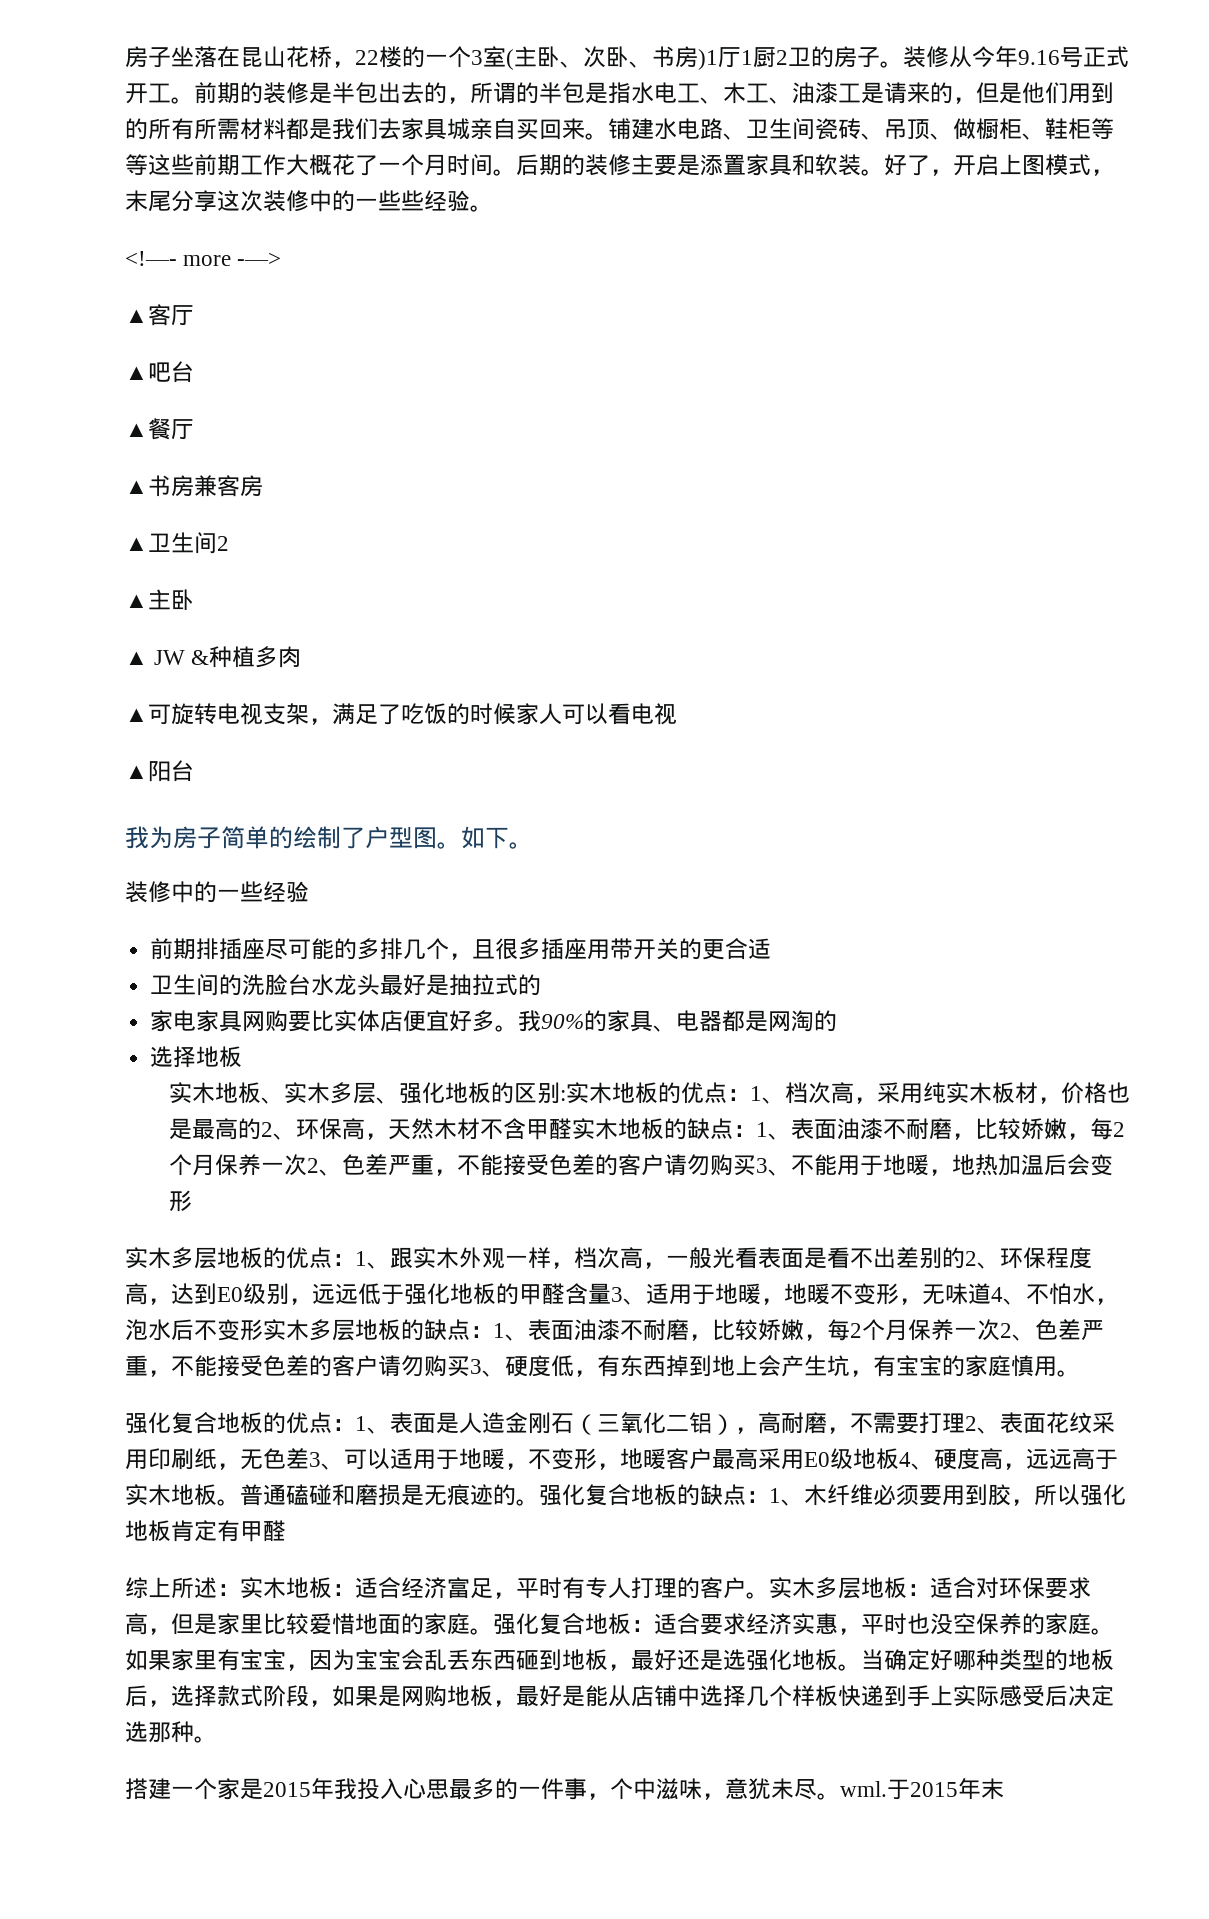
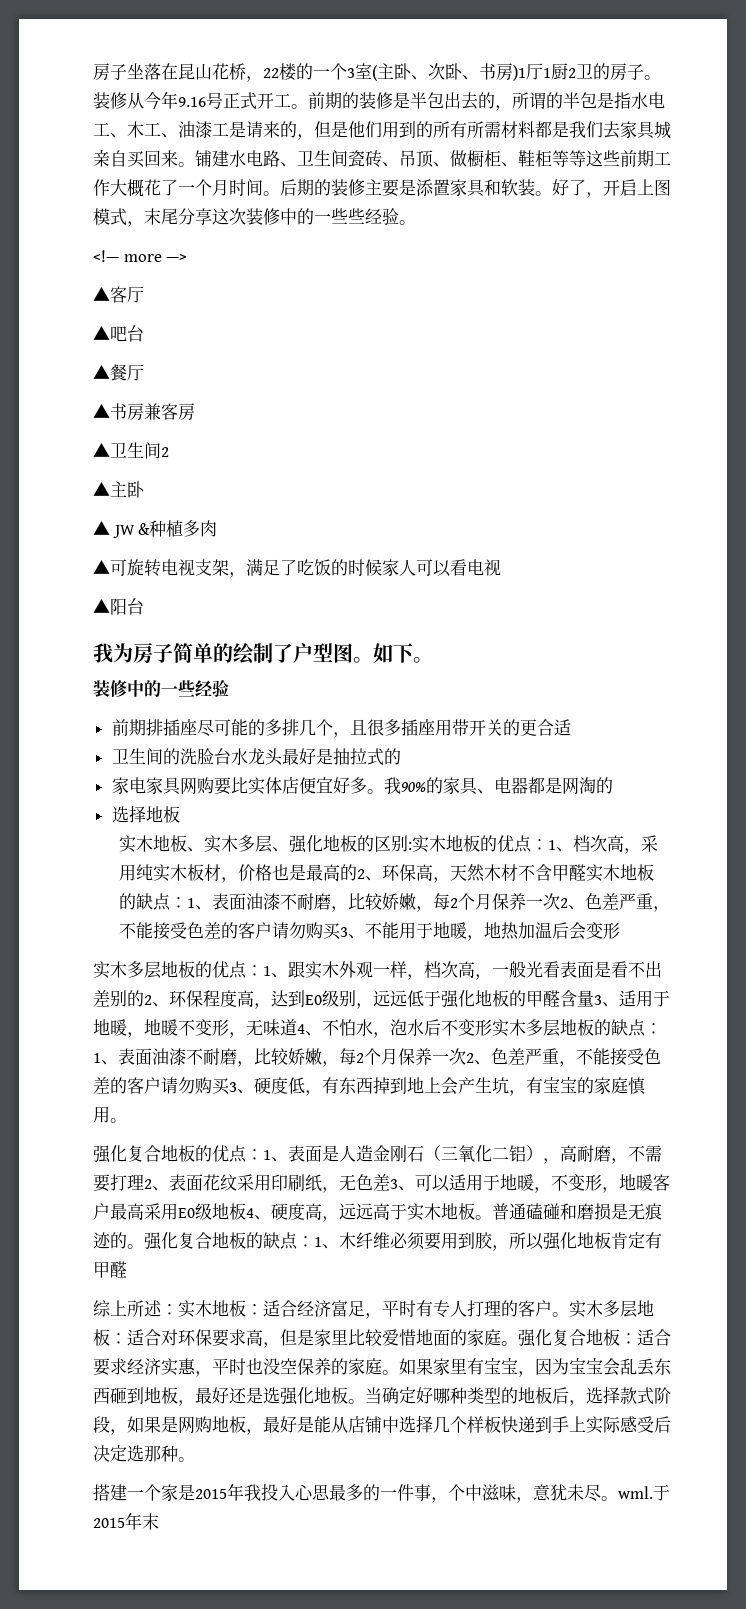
[125,251,282,266] <!—- more -—> -> [93,250,188,262] <!— more —>

